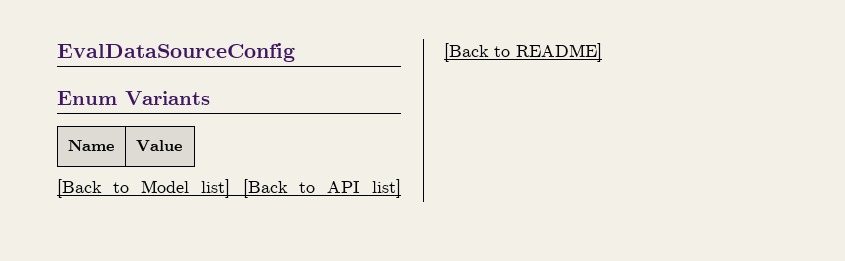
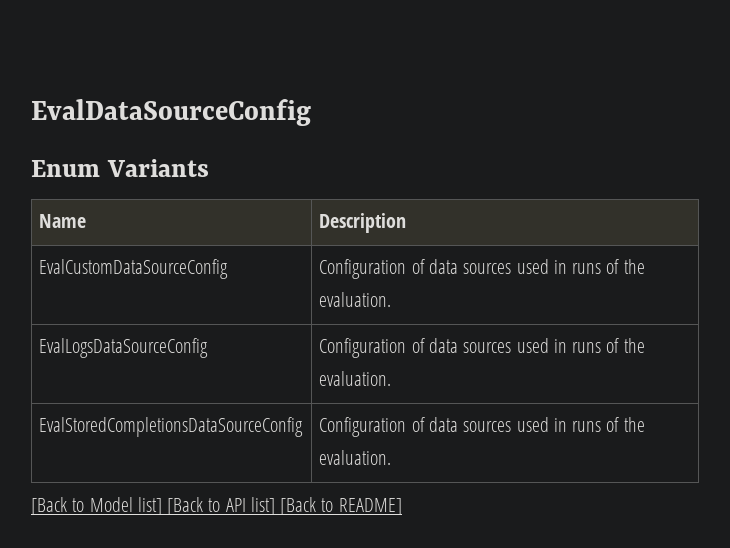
[135,140,182,152] Value -> [319,213,407,233] [39,259,229,279] [319,259,645,279] [319,292,392,307] [39,338,209,358] [319,338,645,358] [319,371,392,386] [39,417,304,437] [319,417,645,437] [319,450,392,465] Description // EvalCustomDataSourceConfig | Configuration of data sources used in runs of the evaluation. // EvalLogsDataSourceConfig | Configuration of data sources used in runs of the evaluation. // EvalStoredCompletionsDataSourceConfig | Configuration of data sources used in runs of the evaluation.

